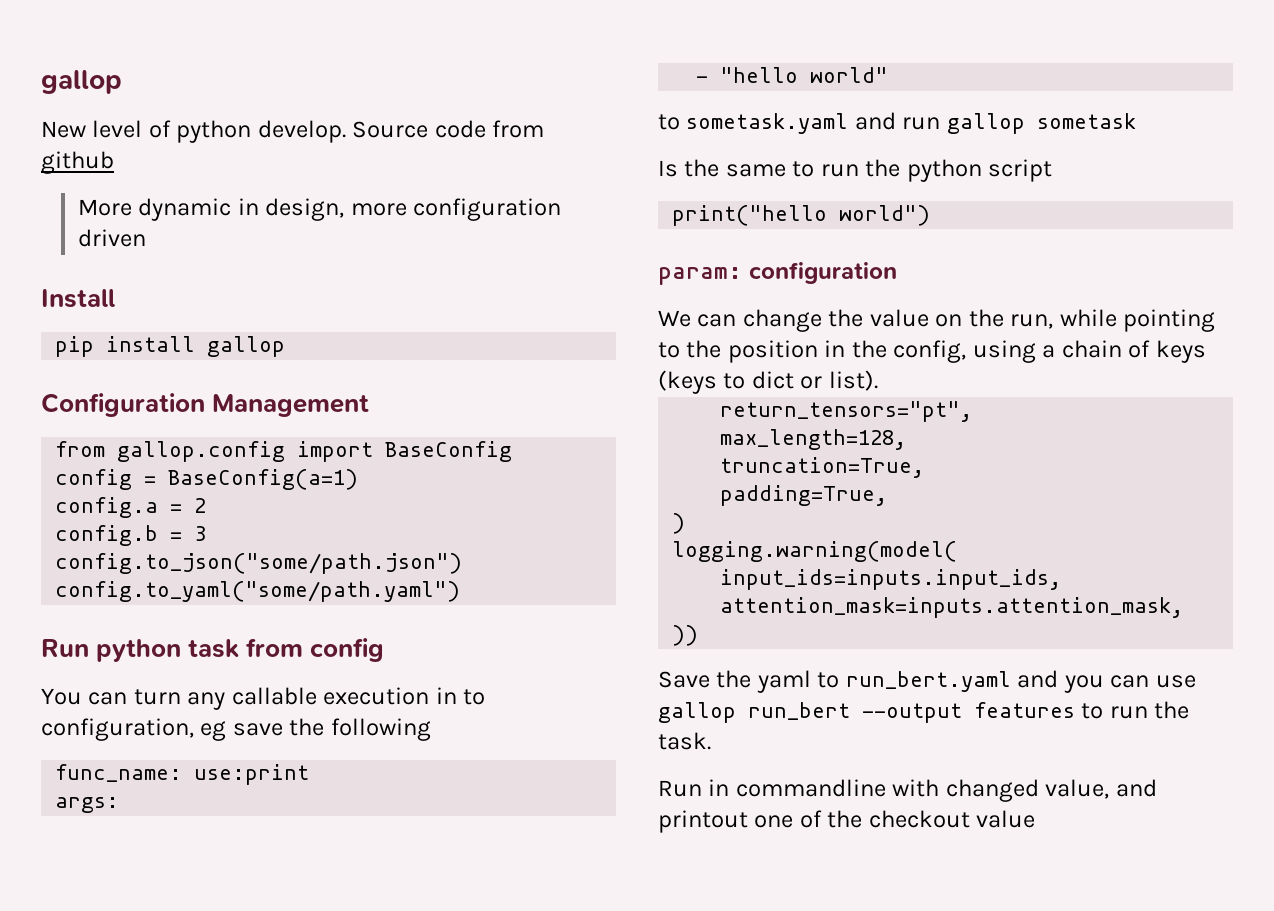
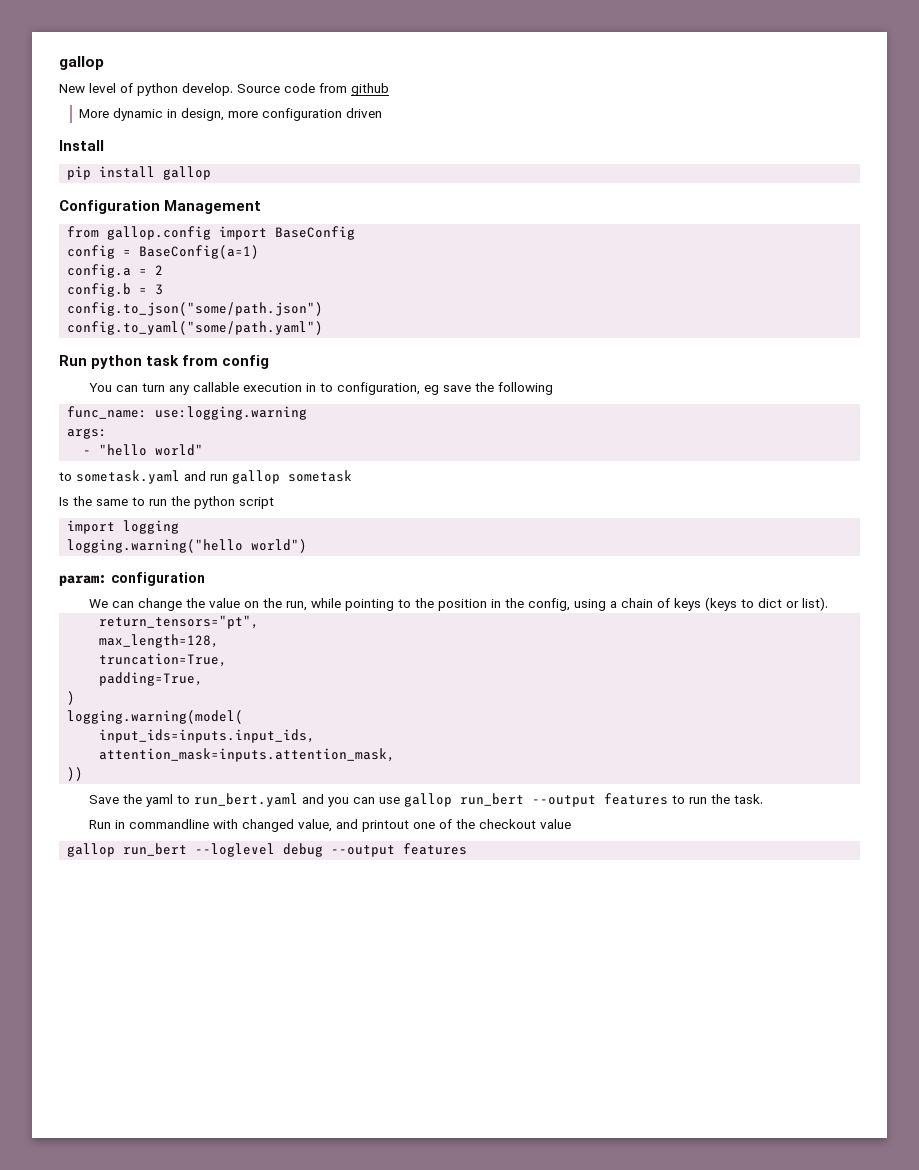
[194,764,310,785] use:print -> [155,406,308,420] use:logging.warning
[672,205,828,226] print("hello -> [67,520,180,534] [67,539,244,553] import logging // logging.warning("hello
(1036, 819) none -> [67,843,468,857] // gallop run_bert --loglevel debug --output features

